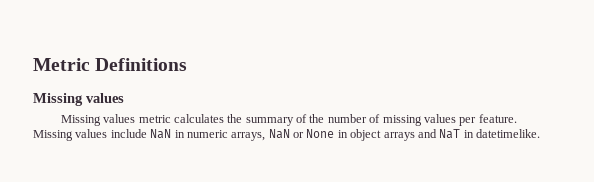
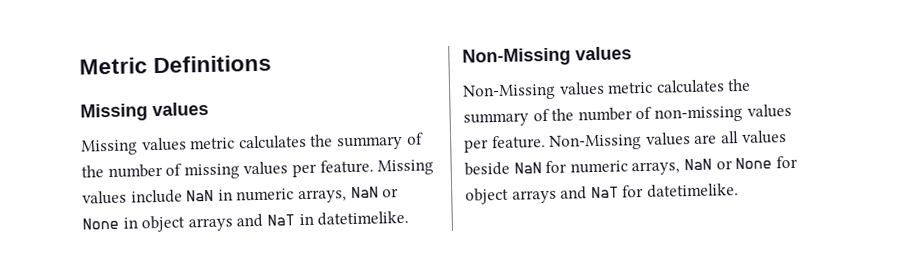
(540, 133) none -> [462,46,632,67] [463,78,752,101] [463,103,792,127] [464,130,787,153] [464,155,798,176] [465,183,739,205] // Non-Missing values // Non-Missing values metric calculates the summary of the number of non-missing values per feature. Non-Missing values are all values beside NaN for numeric arrays, NaN or None for object arrays and NaT for datetimelike.

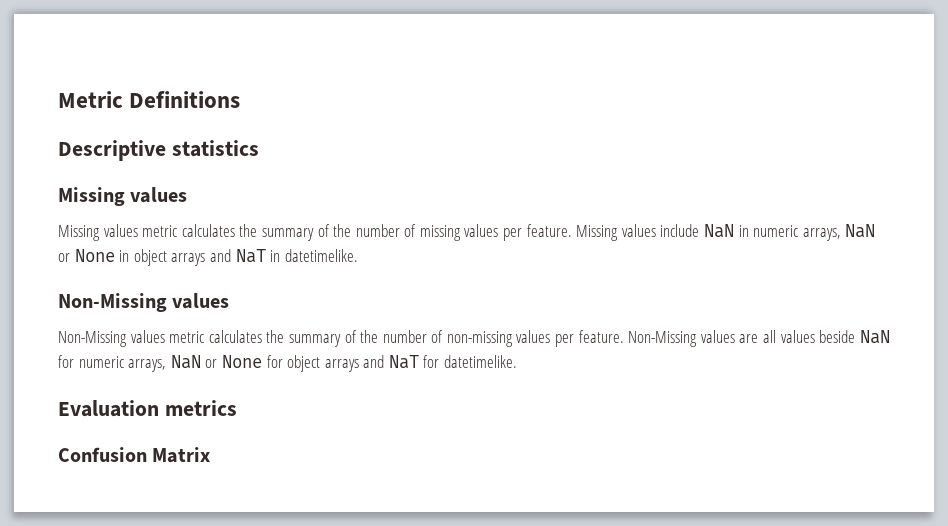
(273, 64) none -> [58,140,259,161] // Descriptive statistics
(739, 190) none -> [58,400,237,417] [58,447,211,463] // Evaluation metrics // Confusion Matrix

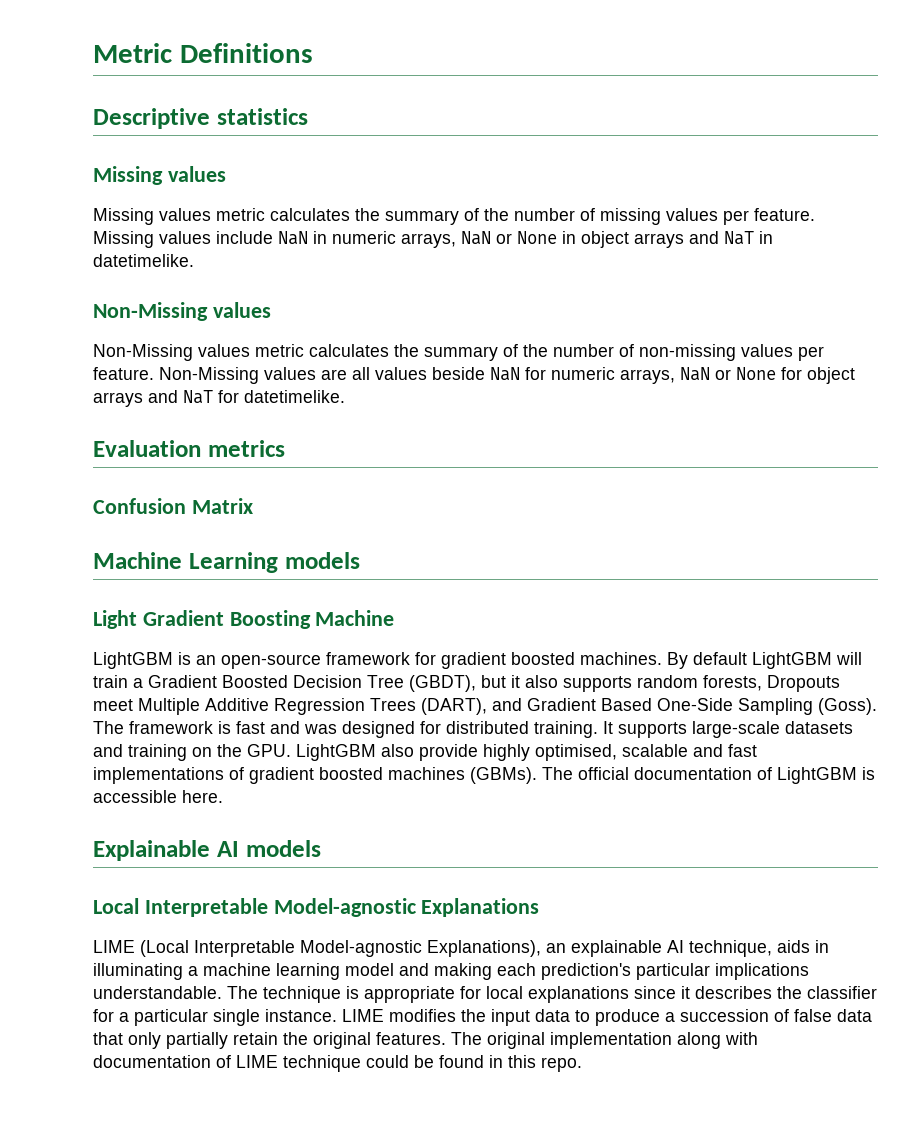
(211, 455) none -> [93,552,360,573] [93,610,395,629] [93,652,862,669] [93,675,840,692] [93,698,877,715] [93,721,853,738] [93,744,757,761] [93,767,875,784] [93,790,223,803] [93,840,321,861] [93,898,540,917] [93,940,829,957] [93,963,809,980] [93,986,877,1003] [93,1009,872,1026] [93,1032,758,1049] [93,1055,582,1072] // Machine Learning models // Light Gradient Boosting Machine // LightGBM is an open-source framework for gradient boosted machines. By default LightGBM will train a Gradient Boosted Decision Tree (GBDT), but it also supports random forests, Dropouts meet Multiple Additive Regression Trees (DART), and Gradient Based One-Side Sampling (Goss). The framework is fast and was designed for distributed training. It supports large-scale datasets and training on the GPU. LightGBM also provide highly optimised, scalable and fast implementations of gradient boosted machines (GBMs). The official documentation of LightGBM is accessible here. // Explainable AI models // Local Interpretable Model-agnostic Explanations // LIME (Local Interpretable Model-agnostic Explanations), an explainable AI technique, aids in illuminating a machine learning model and making each prediction's particular implications understandable. The technique is appropriate for local explanations since it describes the classifier for a particular single instance. LIME modifies the input data to produce a succession of false data that only partially retain the original features. The original implementation along with documentation of LIME technique could be found in this repo.

